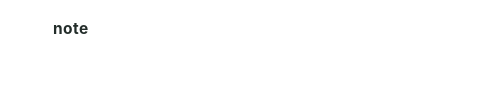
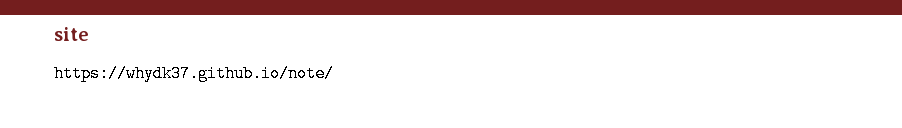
[53,23,88,34] note -> [54,27,89,41] [54,65,334,82] site // https://whydk37.github.io/note/

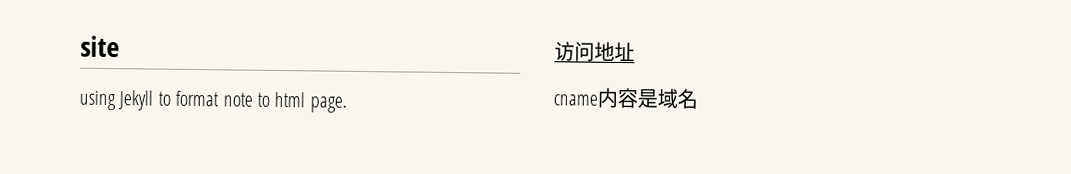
[54,65,334,82] https://whydk37.github.io/note/ -> [79,90,347,113] [554,41,635,62] [553,87,698,109] using Jekyll to format note to html page. // 访问地址 // cname内容是域名

